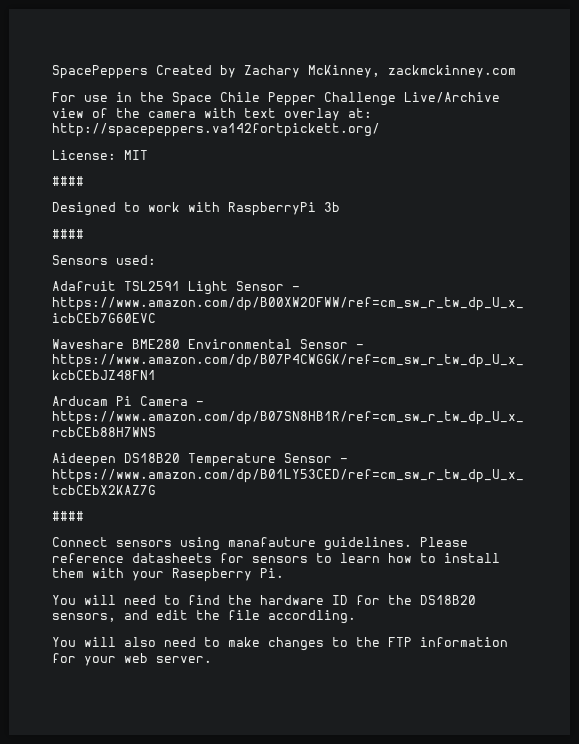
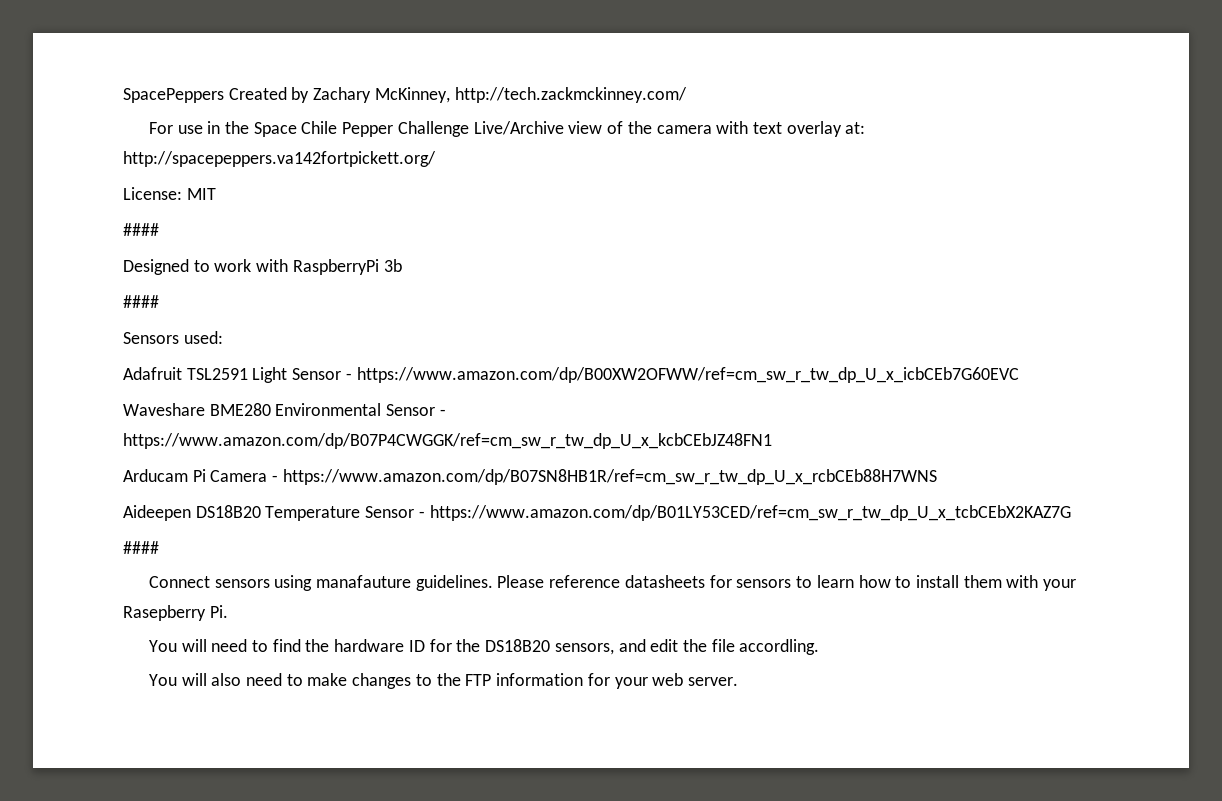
[388,65,516,78] zackmckinney.com -> [454,87,687,103] http://tech.zackmckinney.com/

